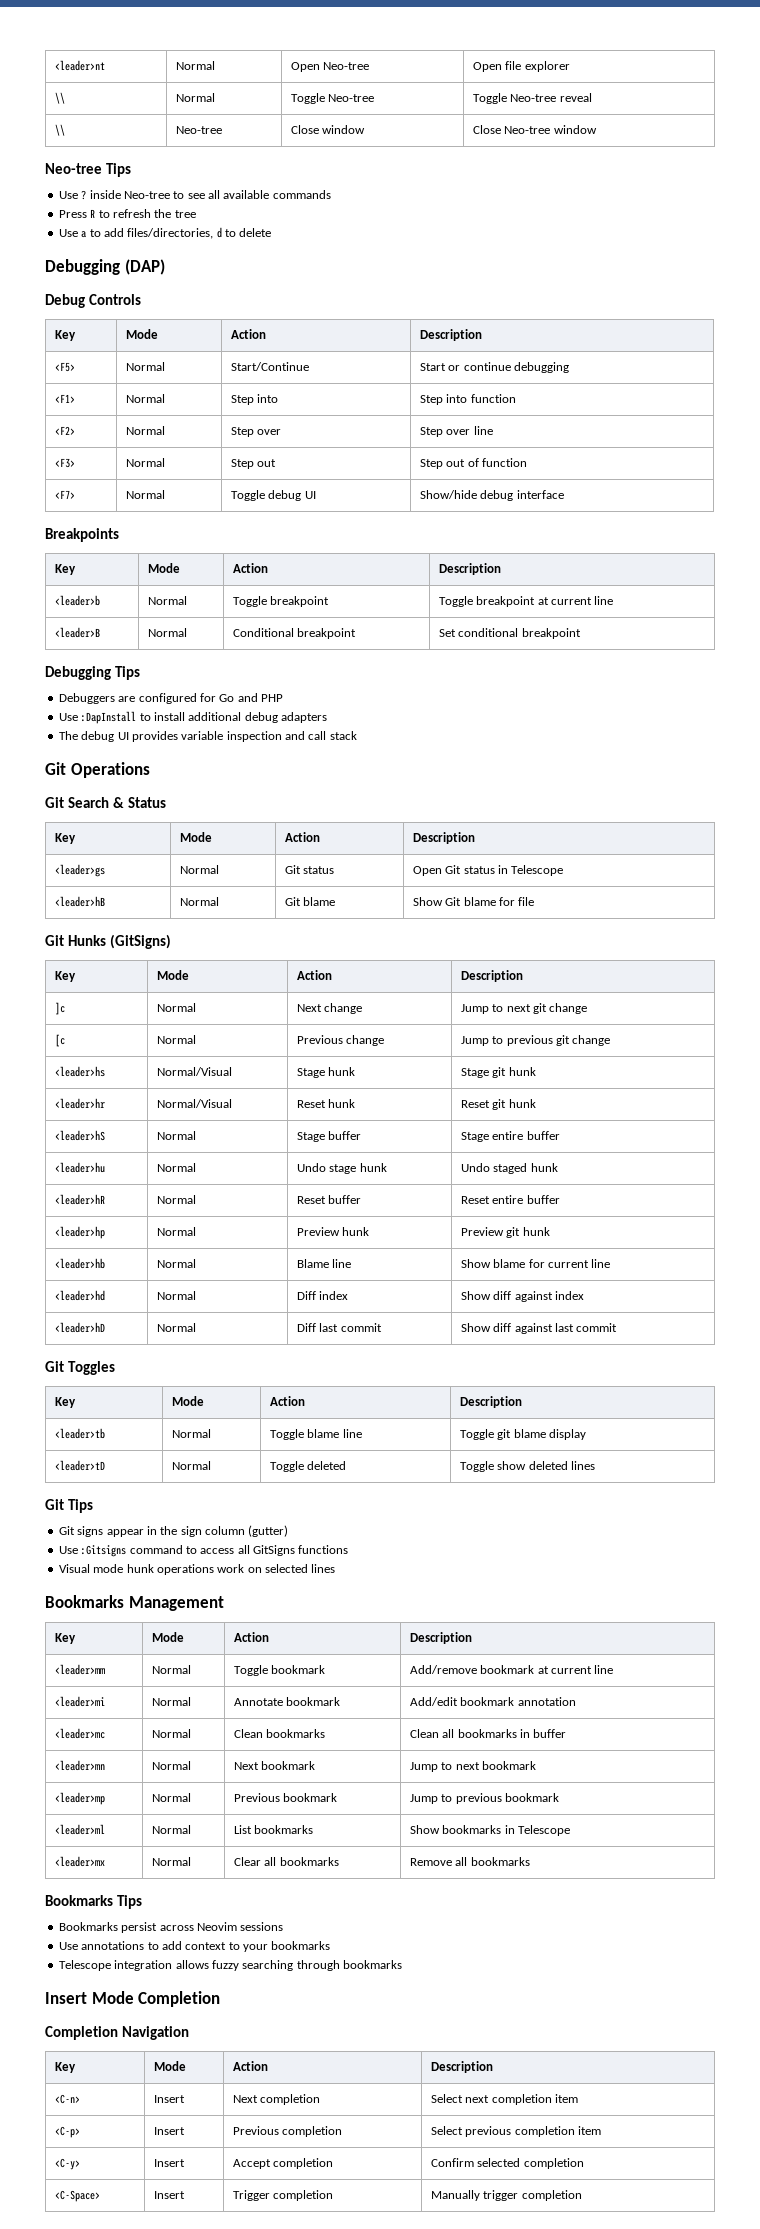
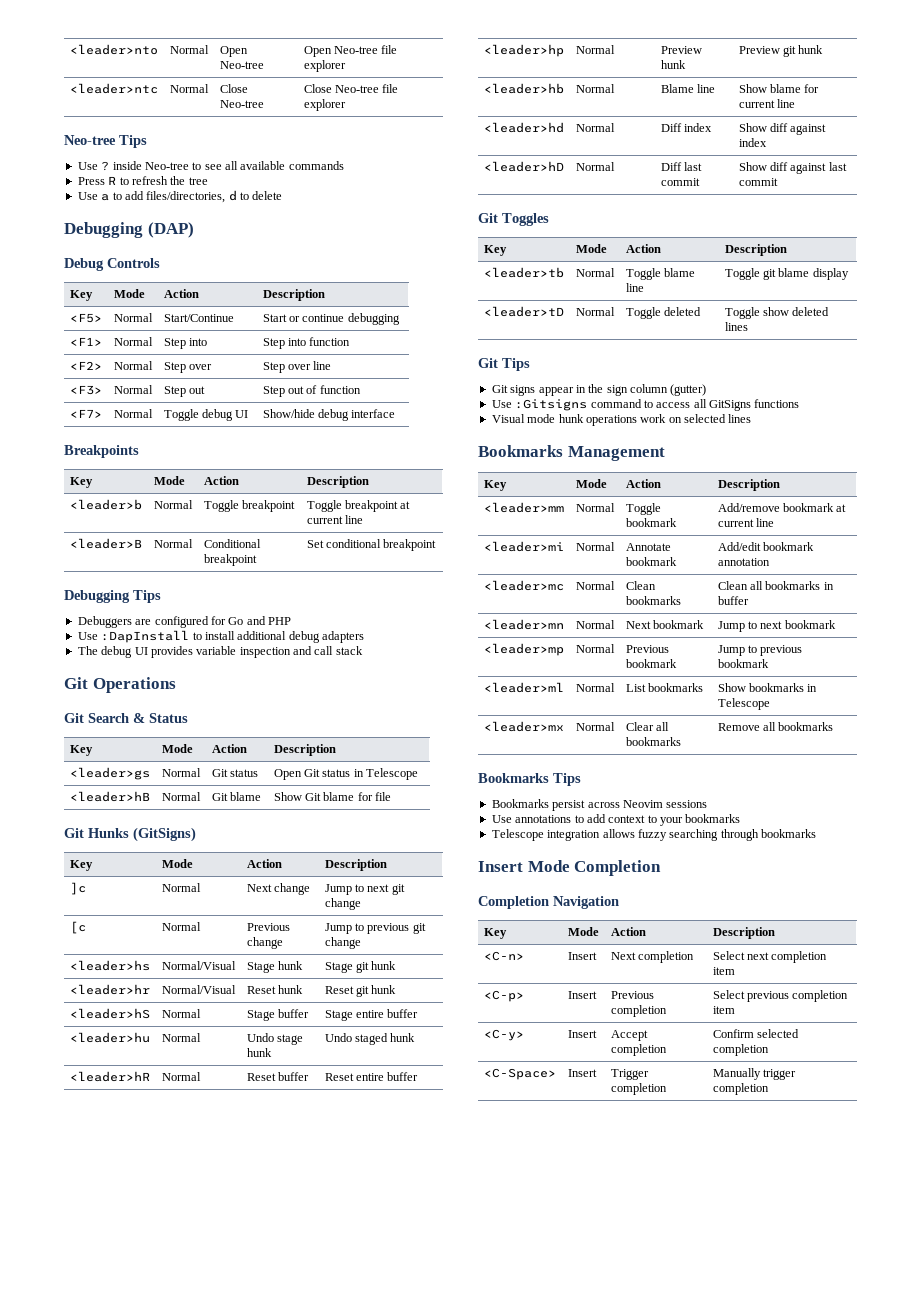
[54,60,105,71] <leader>nt -> [69,44,158,55] <leader>nto
[505,61,570,72] [54,92,65,104] [175,93,215,102] [290,93,375,104] [472,93,592,104] [54,124,65,136] [175,126,222,134] [290,125,366,134] [472,125,597,134] file explorer // \\ | Normal | Toggle Neo-tree | Toggle Neo-tree reveal // \\ | Neo-tree | Close window | Close Neo-tree window -> [333,45,398,54] [303,60,346,72] [69,83,158,94] [169,84,209,93] [219,84,248,93] [219,100,264,108] [303,84,399,93] [303,99,346,111] Neo-tree file explorer // <leader>ntc | Normal | Close Neo-tree | Close Neo-tree file explorer

